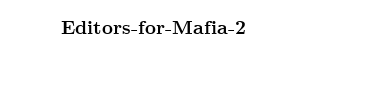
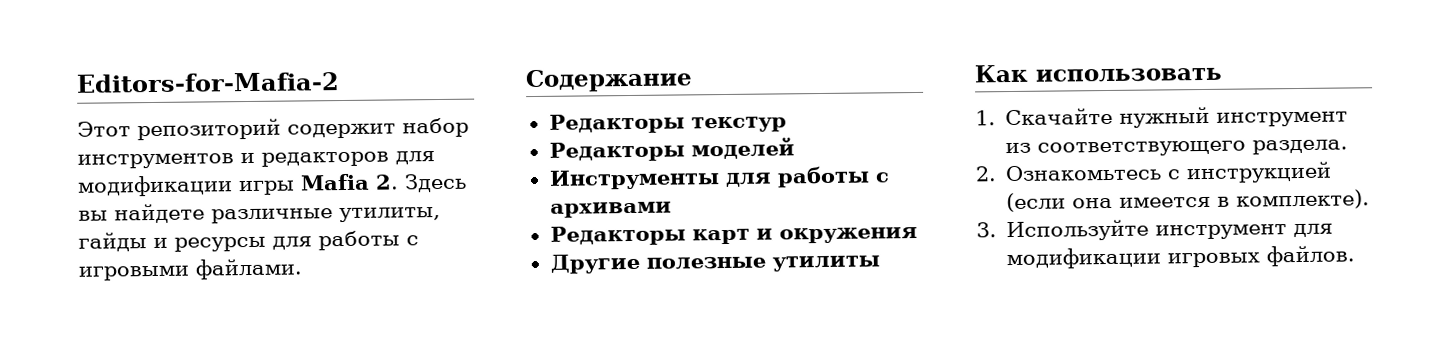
(246, 27) none -> [77,117,469,141] [77,151,435,169] [77,173,467,197] [78,203,441,224] [78,230,419,252] [78,258,302,281] [525,68,693,93] [548,113,787,134] [548,137,795,162] [548,165,890,190] [549,201,672,218] [549,225,918,246] [549,253,880,274] [974,64,1222,83] [975,106,1349,128] [1005,139,1349,157] [975,161,1333,184] [1006,189,1371,213] [976,219,1334,242] [1006,245,1356,270] // Этот репозиторий содержит набор инструментов и редакторов для модификации игры Mafia 2. Здесь вы найдете различные утилиты, гайды и ресурсы для работы с игровыми файлами. // Содержание // Редакторы текстур // Редакторы моделей // Инструменты для работы с архивами // Редакторы карт и окружения // Другие полезные утилиты // Как использовать // 1. Скачайте нужный инструмент из соответствующего раздела. // 2. Ознакомьтесь с инструкцией (если она имеется в комплекте). // 3. Используйте инструмент для модификации игровых файлов.

